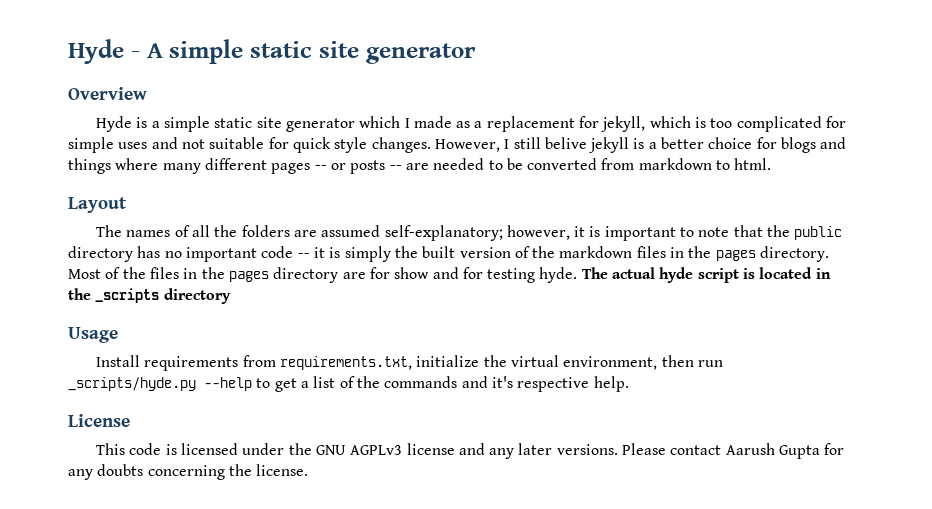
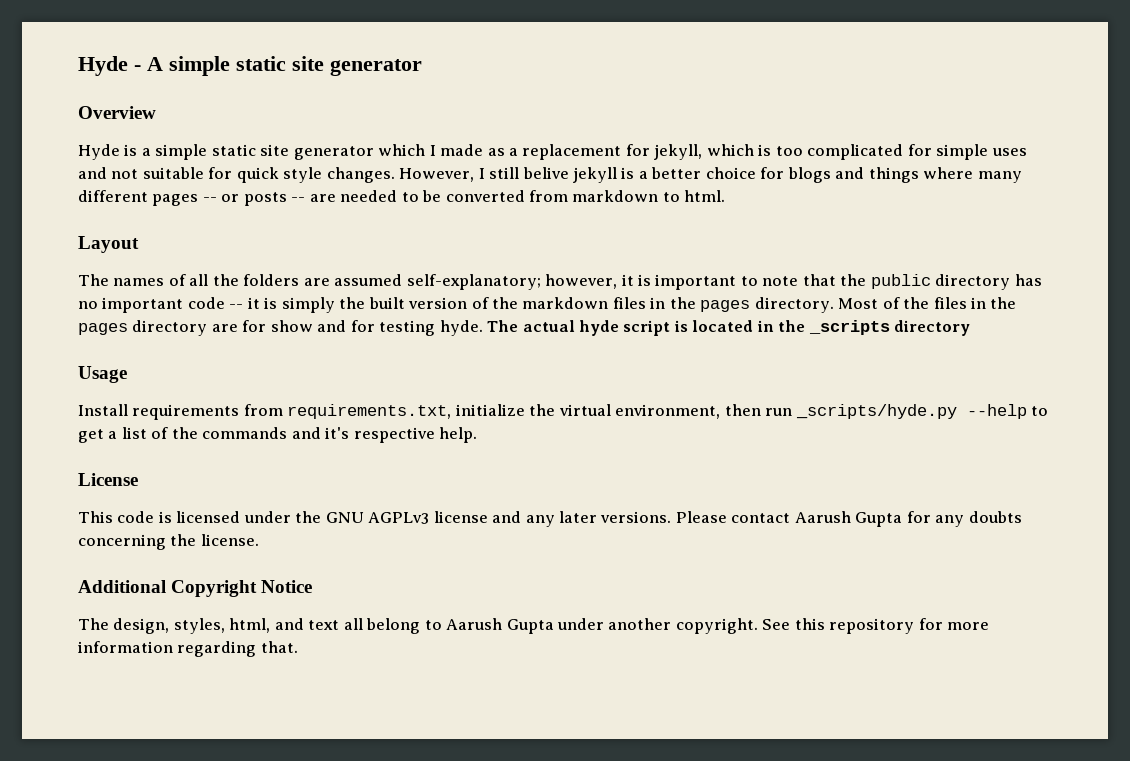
(309, 470) none -> [78,580,313,597] [78,618,990,634] [78,641,298,657] // Additional Copyright Notice // The design, styles, html, and text all belong to Aarush Gupta under another copyright. See this repository for more information regarding that.

